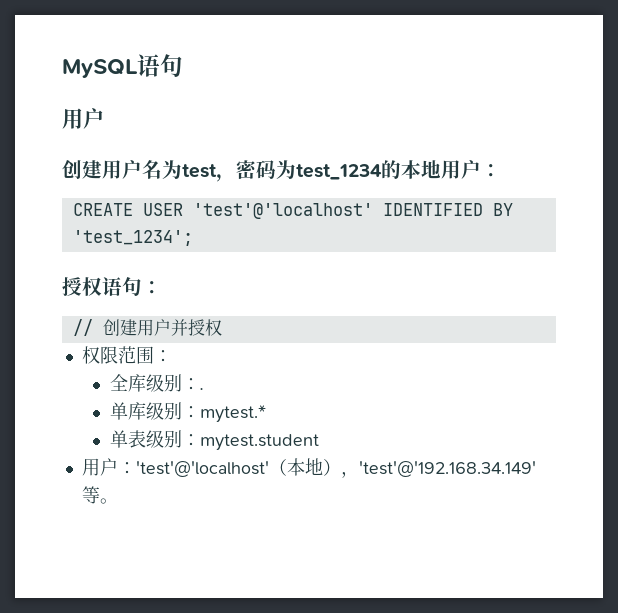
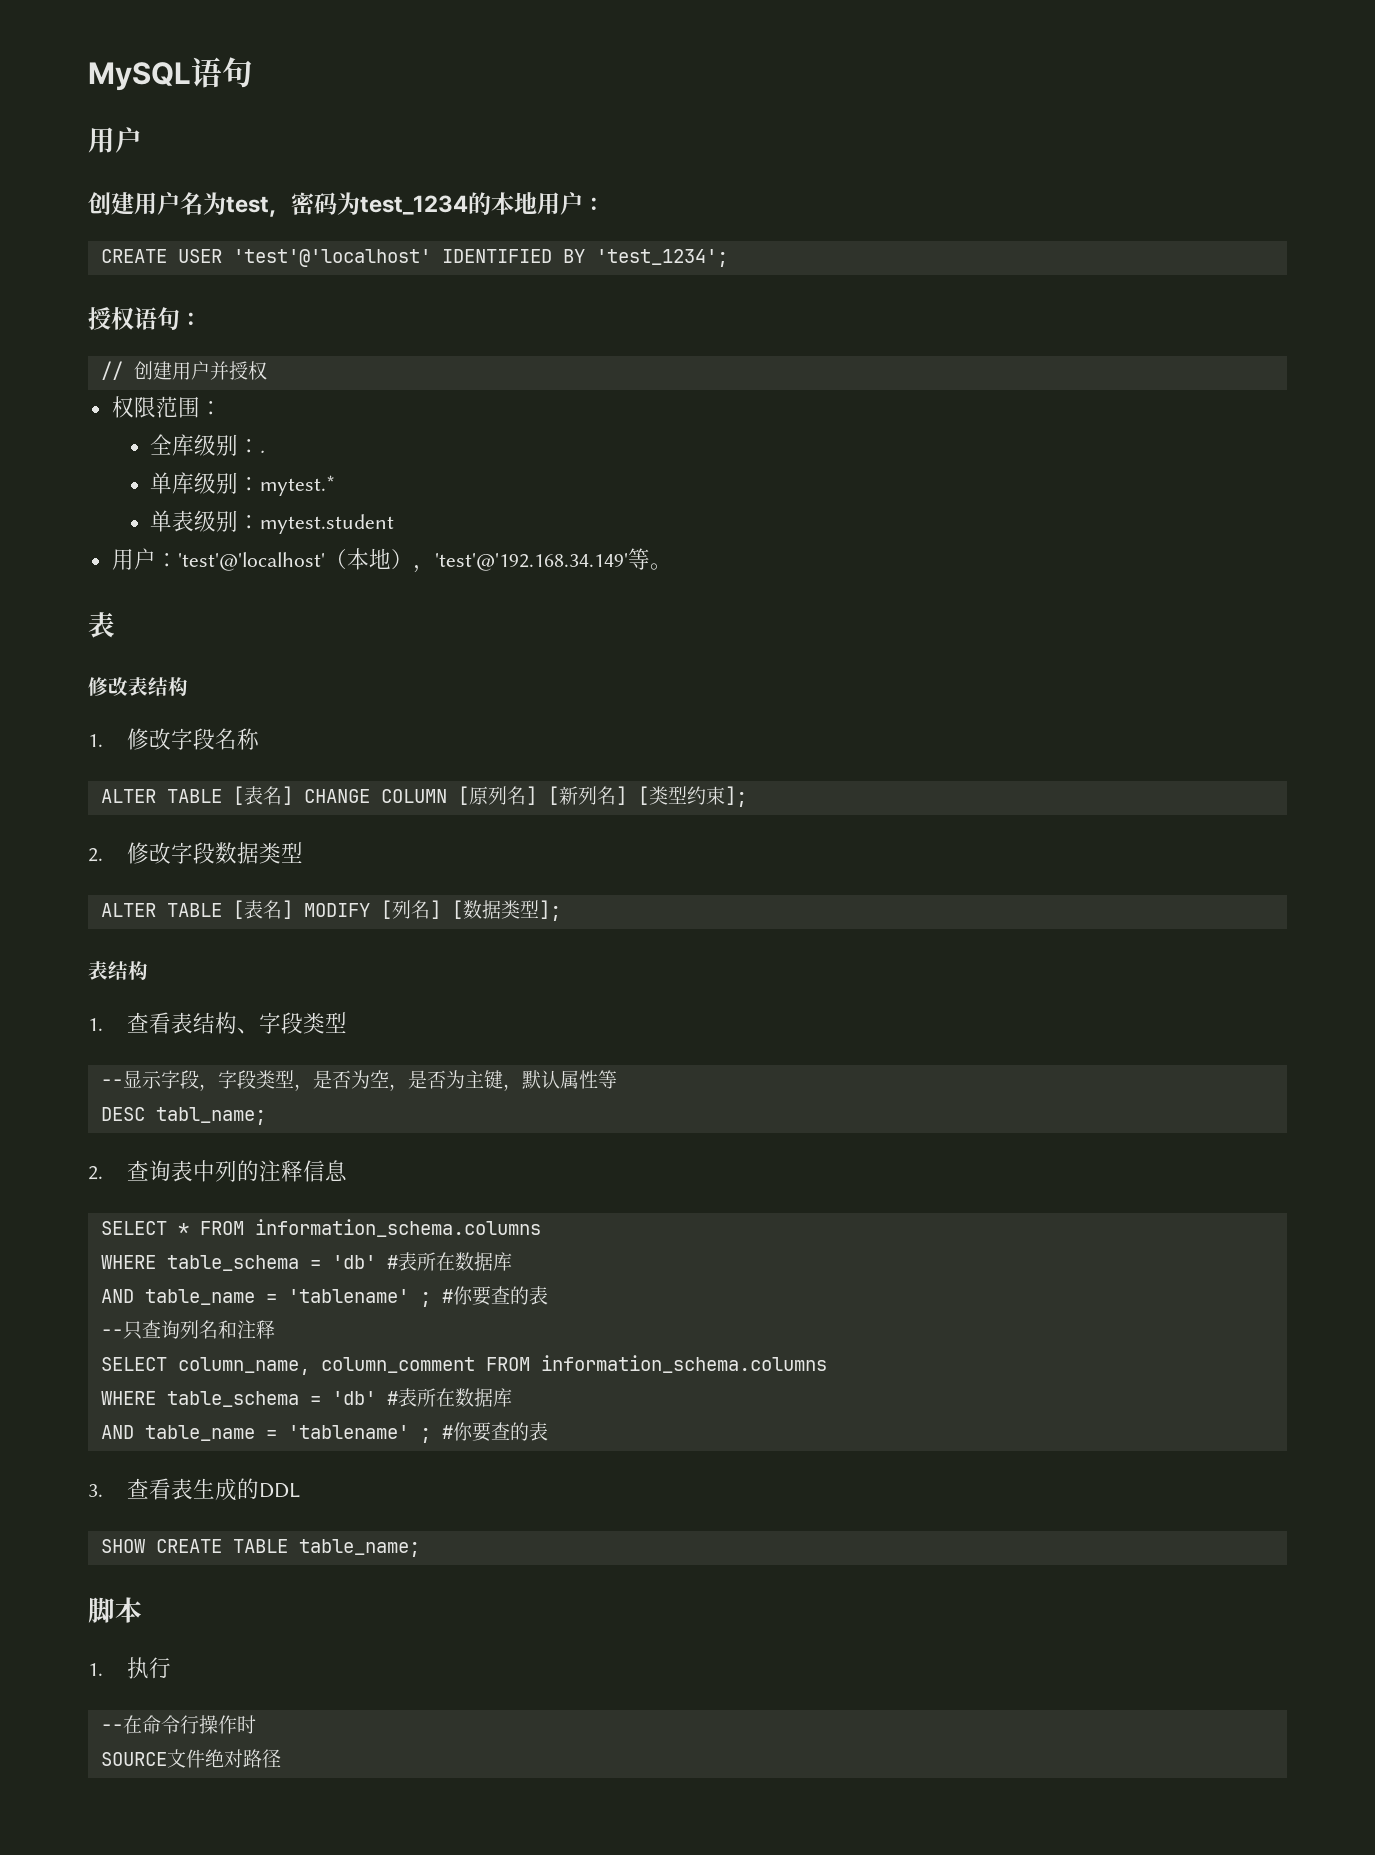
(118, 501) none -> [88,612,115,638] [88,677,188,696] [88,728,260,750] [100,786,747,807] [88,842,303,864] [100,900,561,921] [88,961,148,980] [88,1012,347,1034] [100,1070,617,1091] [100,1107,266,1125] [88,1160,347,1182] [100,1219,541,1237] [100,1252,512,1271] [100,1286,548,1307] [100,1320,275,1340] [100,1355,827,1375] [100,1388,512,1407] [100,1422,548,1443] [88,1478,300,1501] [100,1539,420,1557] [88,1597,142,1623] [88,1657,171,1679] [100,1715,256,1734] [100,1749,281,1768] // 表 // 修改表结构 // 1.修改字段名称 // ALTER TABLE [表名] CHANGE COLUMN [原列名] [新列名] [类型约束]; // 2.修改字段数据类型 // ALTER TABLE [表名] MODIFY [列名] [数据类型]; // 表结构 // 1.查看表结构、字段类型 // --显示字段，字段类型，是否为空，是否为主键，默认属性等 // DESC tabl_name; // 2.查询表中列的注释信息 // SELECT * FROM information_schema.columns // WHERE table_schema = 'db' #表所在数据库 // AND table_name = 'tablename' ; #你要查的表 // --只查询列名和注释 // SELECT column_name, column_comment FROM information_schema.columns // WHERE table_schema = 'db' #表所在数据库 // AND table_name = 'tablename' ; #你要查的表 // 3.查看表生成的DDL // SHOW CREATE TABLE table_name; // 脚本 // 1.执行 // --在命令行操作时 // SOURCE文件绝对路径

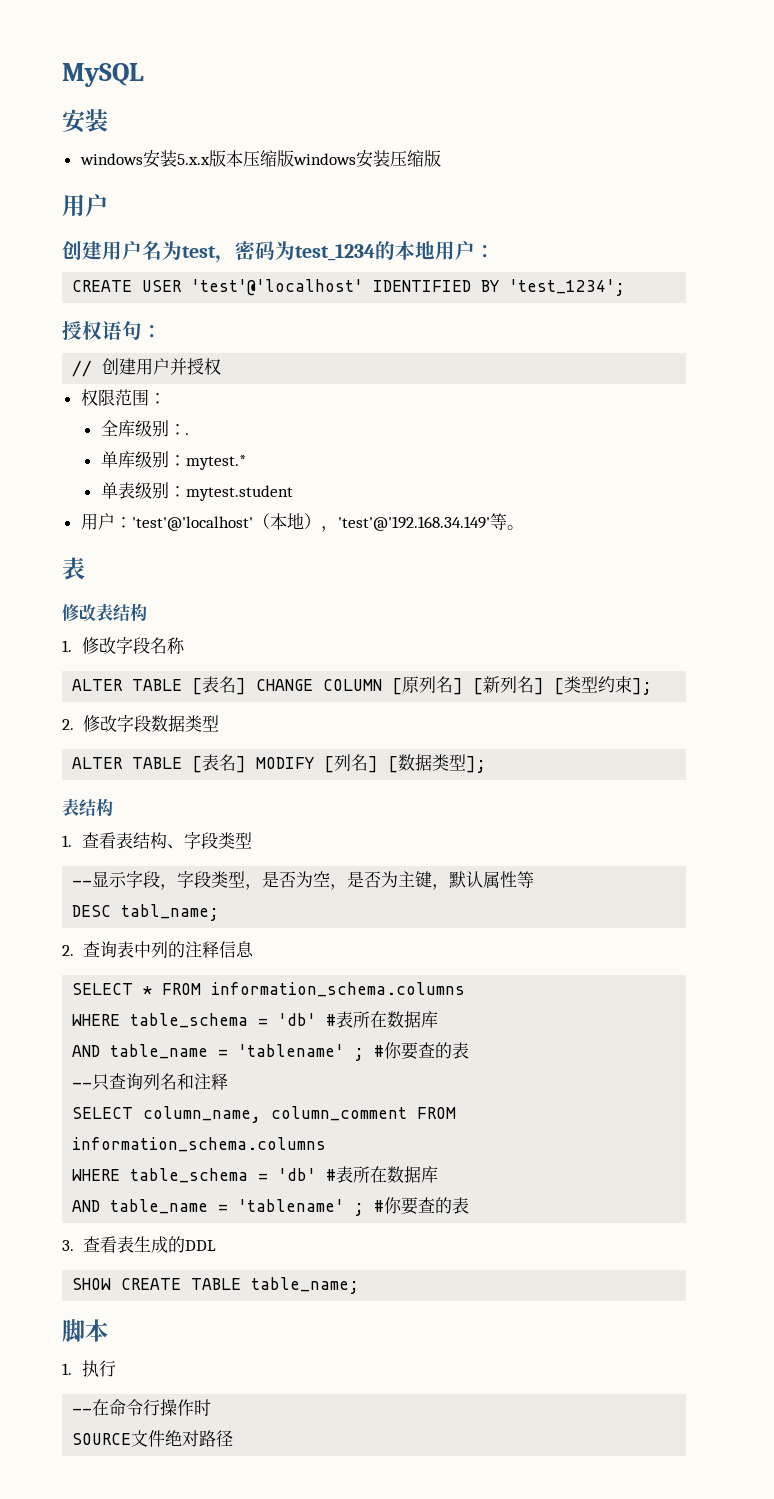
[191,57,253,88] 语句 -> [62,109,108,133] [79,150,441,168] // 安装 // windows安装5.x.x版本压缩版windows安装压缩版

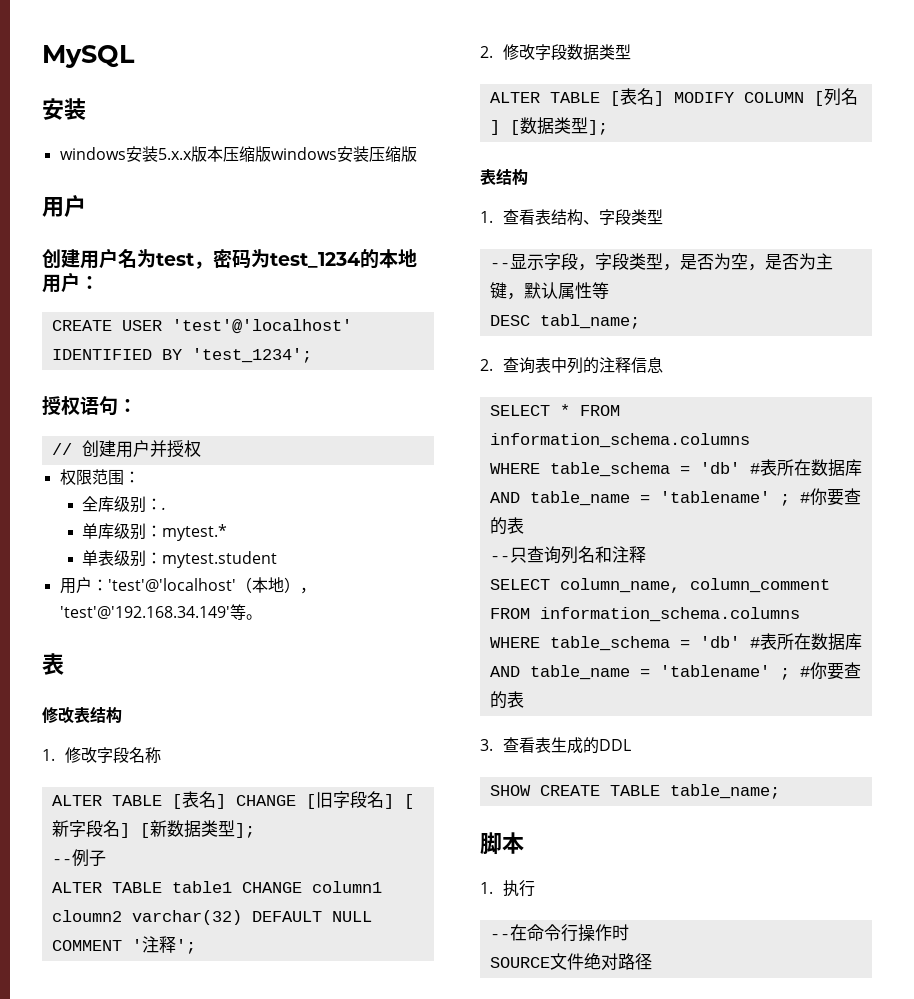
[323,676,653,695] COLUMN [原列名] [新列名] [类型约束]; -> [305,791,414,809] [51,820,255,838] [51,849,106,867] [51,881,382,893] [51,910,372,925] [51,936,196,954] [旧字段名] [新字段名] [新数据类型]; // --例子 // ALTER TABLE table1 CHANGE column1 cloumn2 varchar(32) DEFAULT NULL COMMENT '注释';
(315, 763) none -> [743,92,804,103] COLUMN

